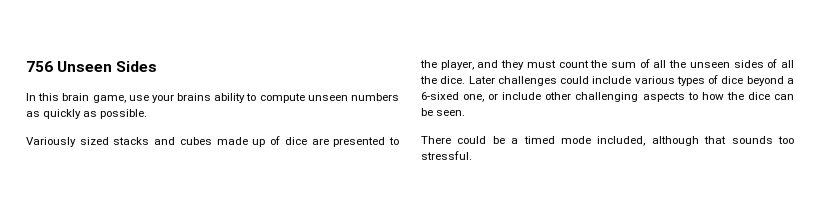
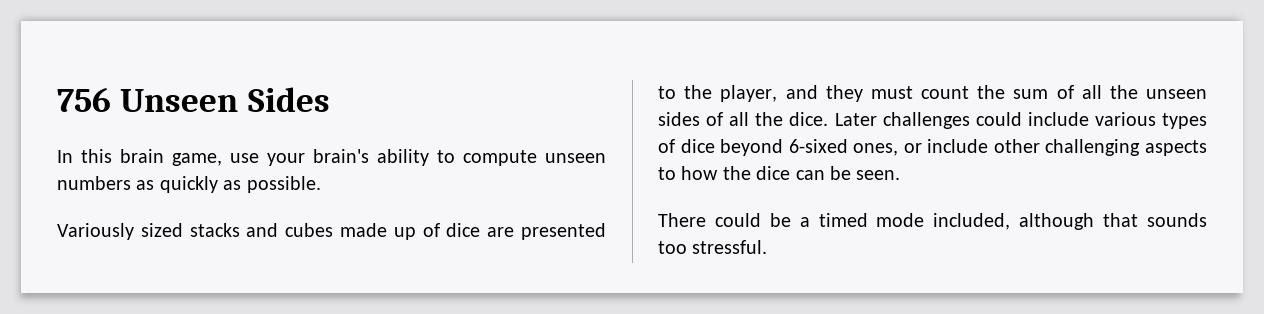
[177,93,212,101] brains -> [313,149,369,163] brain's
[787,78,794,84] [421,92,485,102] a 6-sixed one, -> [788,139,899,156] 6-sixed ones,

